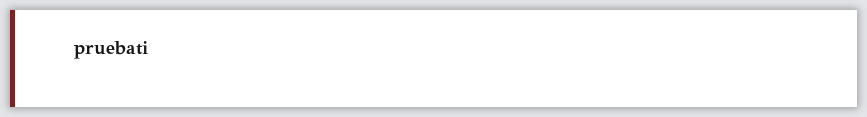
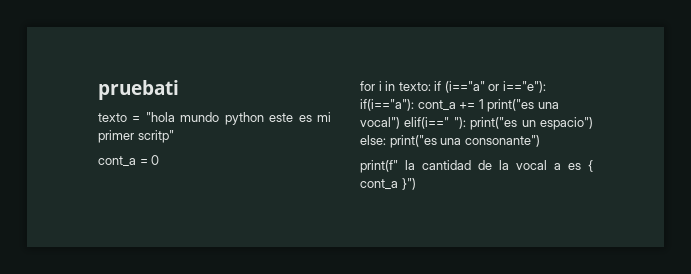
(148, 50) none -> [98,112,331,125] [98,130,174,143] [98,155,160,167] [360,81,546,93] [360,99,559,112] [360,117,593,130] [360,135,540,148] [360,160,593,173] [360,178,416,190] // texto = "hola mundo python este es mi primer scritp" // cont_a = 0 // for i in texto: if (i=="a" or i=="e"): if(i=="a"): cont_a += 1 print("es una vocal") elif(i==" "): print("es un espacio") else: print("es una consonante") // print(f" la cantidad de la vocal a es { cont_a }")

